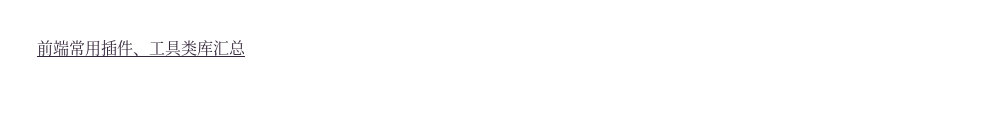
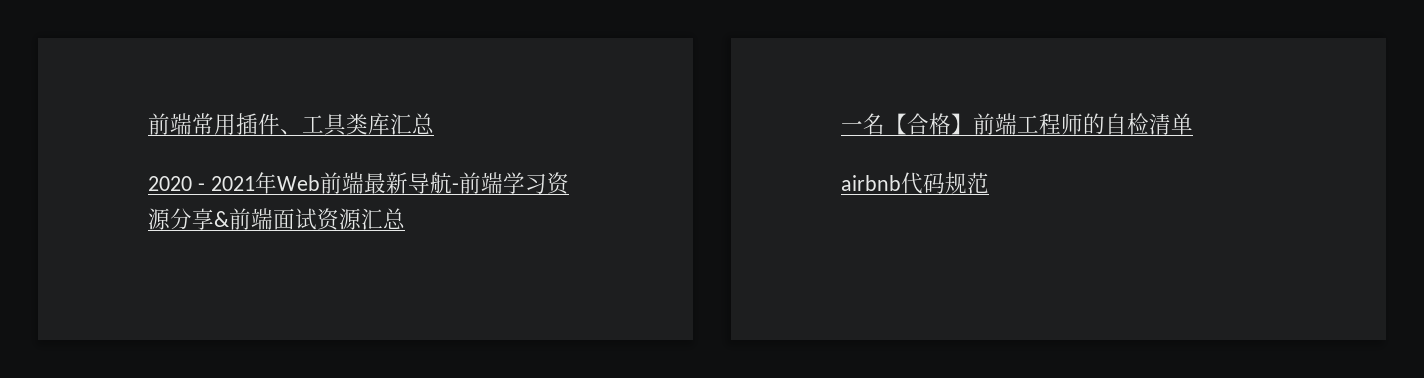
(246, 47) none -> [148,172,569,195] [148,208,405,231] [841,113,1193,135] [841,172,989,194] // 2020 - 2021年Web前端最新导航-前端学习资源分享&前端面试资源汇总 // 一名【合格】前端工程师的自检清单 // airbnb代码规范

